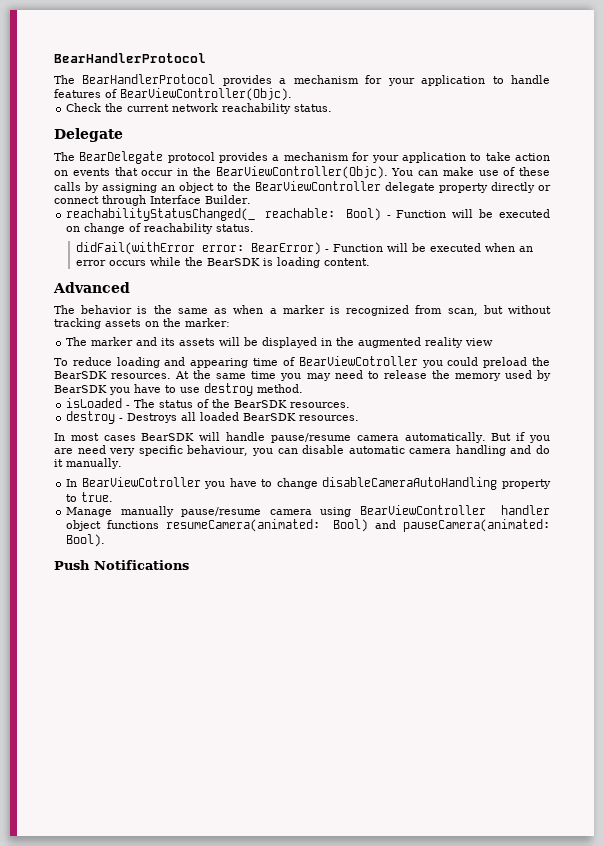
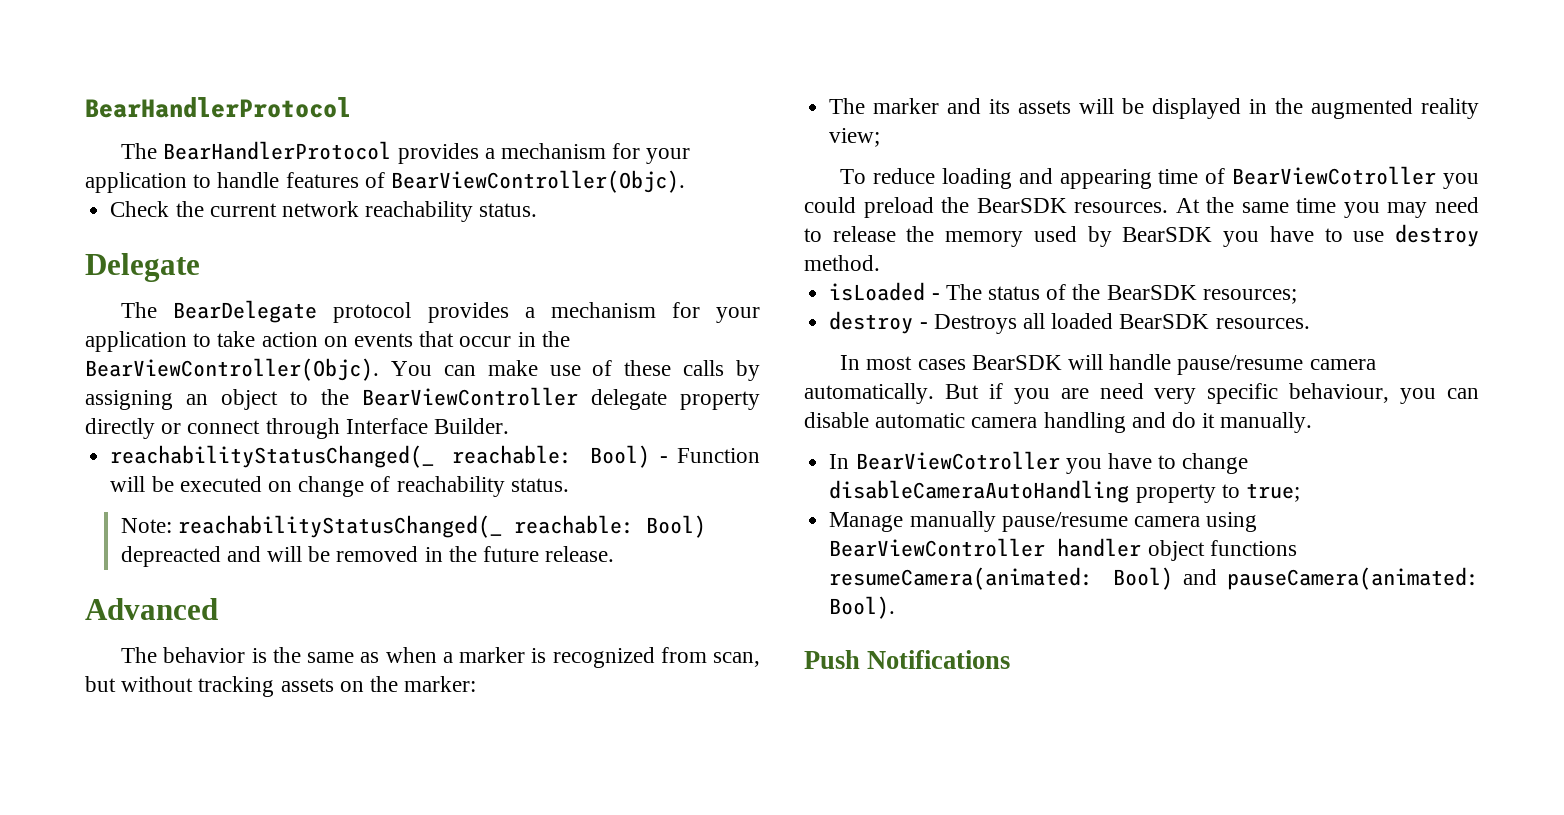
[75,242,533,255] [75,257,370,268] didFail(withError error: BearError) - Function will be executed when an error occurs while the BearSDK is loading content. -> [120,515,706,538] [120,546,615,567] Note: reachabilityStatusChanged(_ reachable: Bool) depreacted and will be removed in the future release.
[465,338,494,346] view -> [829,128,881,147] view;
[290,402,351,408] resources. -> [1202,289,1297,304] resources;
[81,492,114,502] true. -> [1245,483,1300,502] true;

